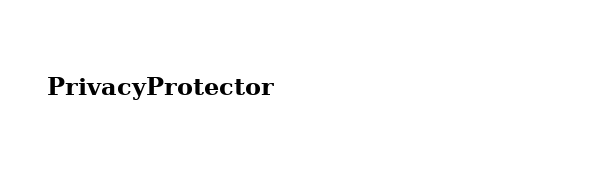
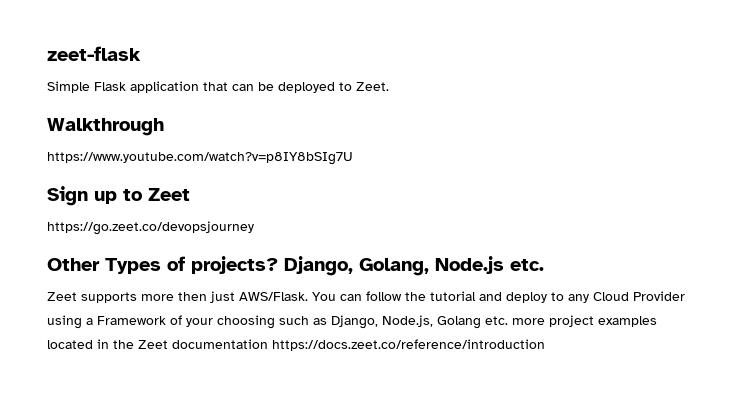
[47,77,274,100] PrivacyProtector -> [47,46,141,61] [47,81,389,93] [47,118,164,136] [47,152,353,165] [47,186,190,206] [47,221,254,235] [47,256,544,276] [47,291,685,303] [47,315,657,329] [47,339,545,351] zeet-flask // Simple Flask application that can be deployed to Zeet. // Walkthrough // https://www.youtube.com/watch?v=p8IY8bSIg7U // Sign up to Zeet // https://go.zeet.co/devopsjourney // Other Types of projects? Django, Golang, Node.js etc. // Zeet supports more then just AWS/Flask. You can follow the tutorial and deploy to any Cloud Provider using a Framework of your choosing such as Django, Node.js, Golang etc. more project examples located in the Zeet documentation https://docs.zeet.co/reference/introduction

